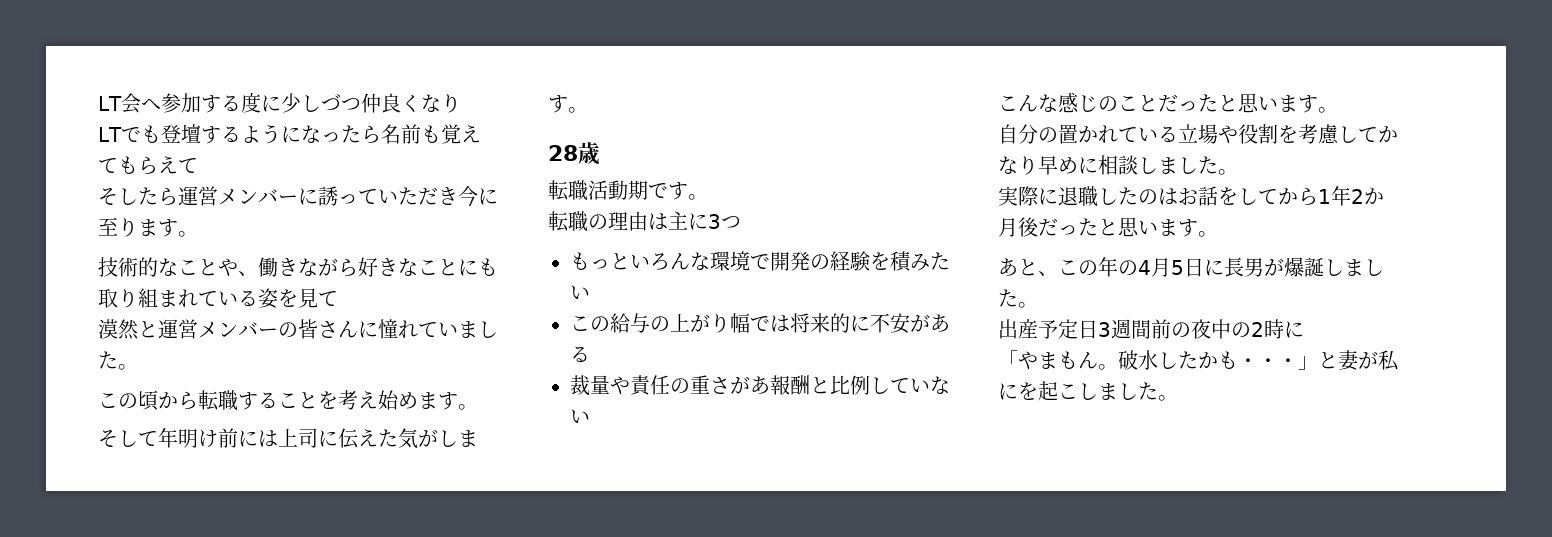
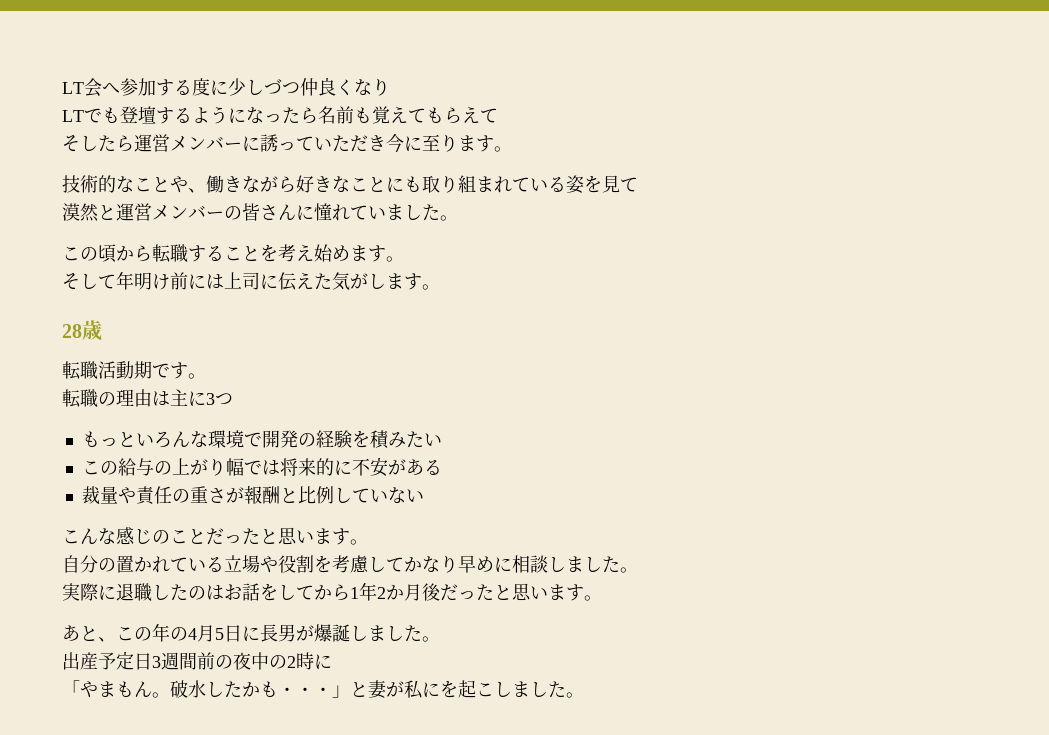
[750,376,770,394] あ -> (244, 495) none

